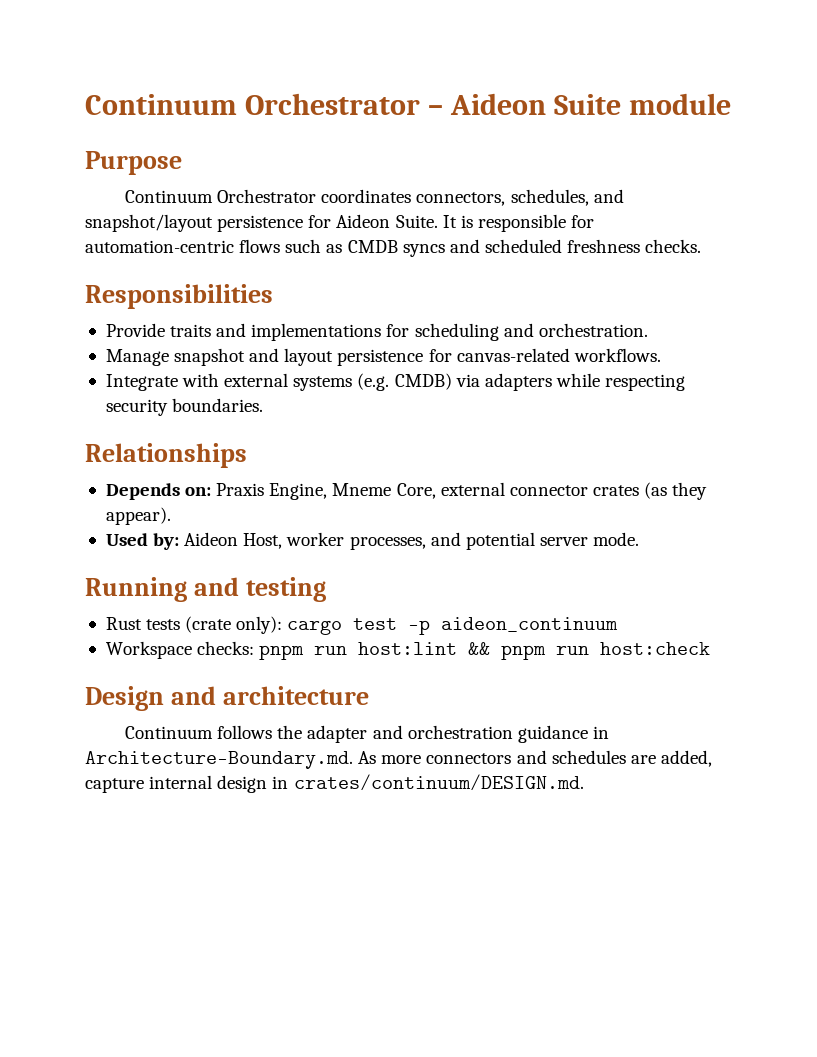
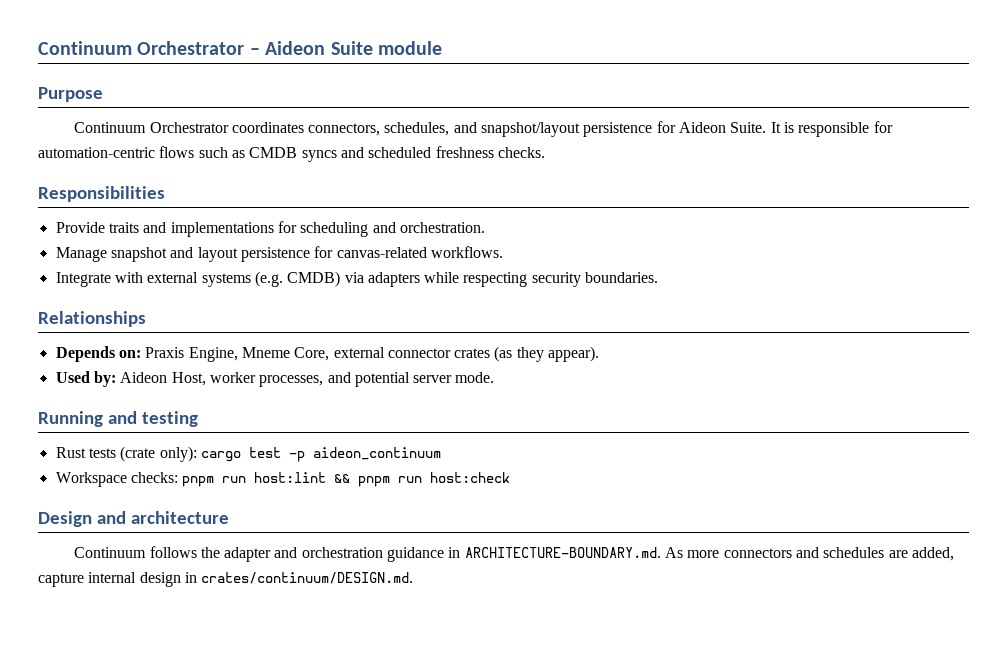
[85,751,353,769] Architecture-Boundary.md. -> [464,547,661,558] ARCHITECTURE-BOUNDARY.md.

